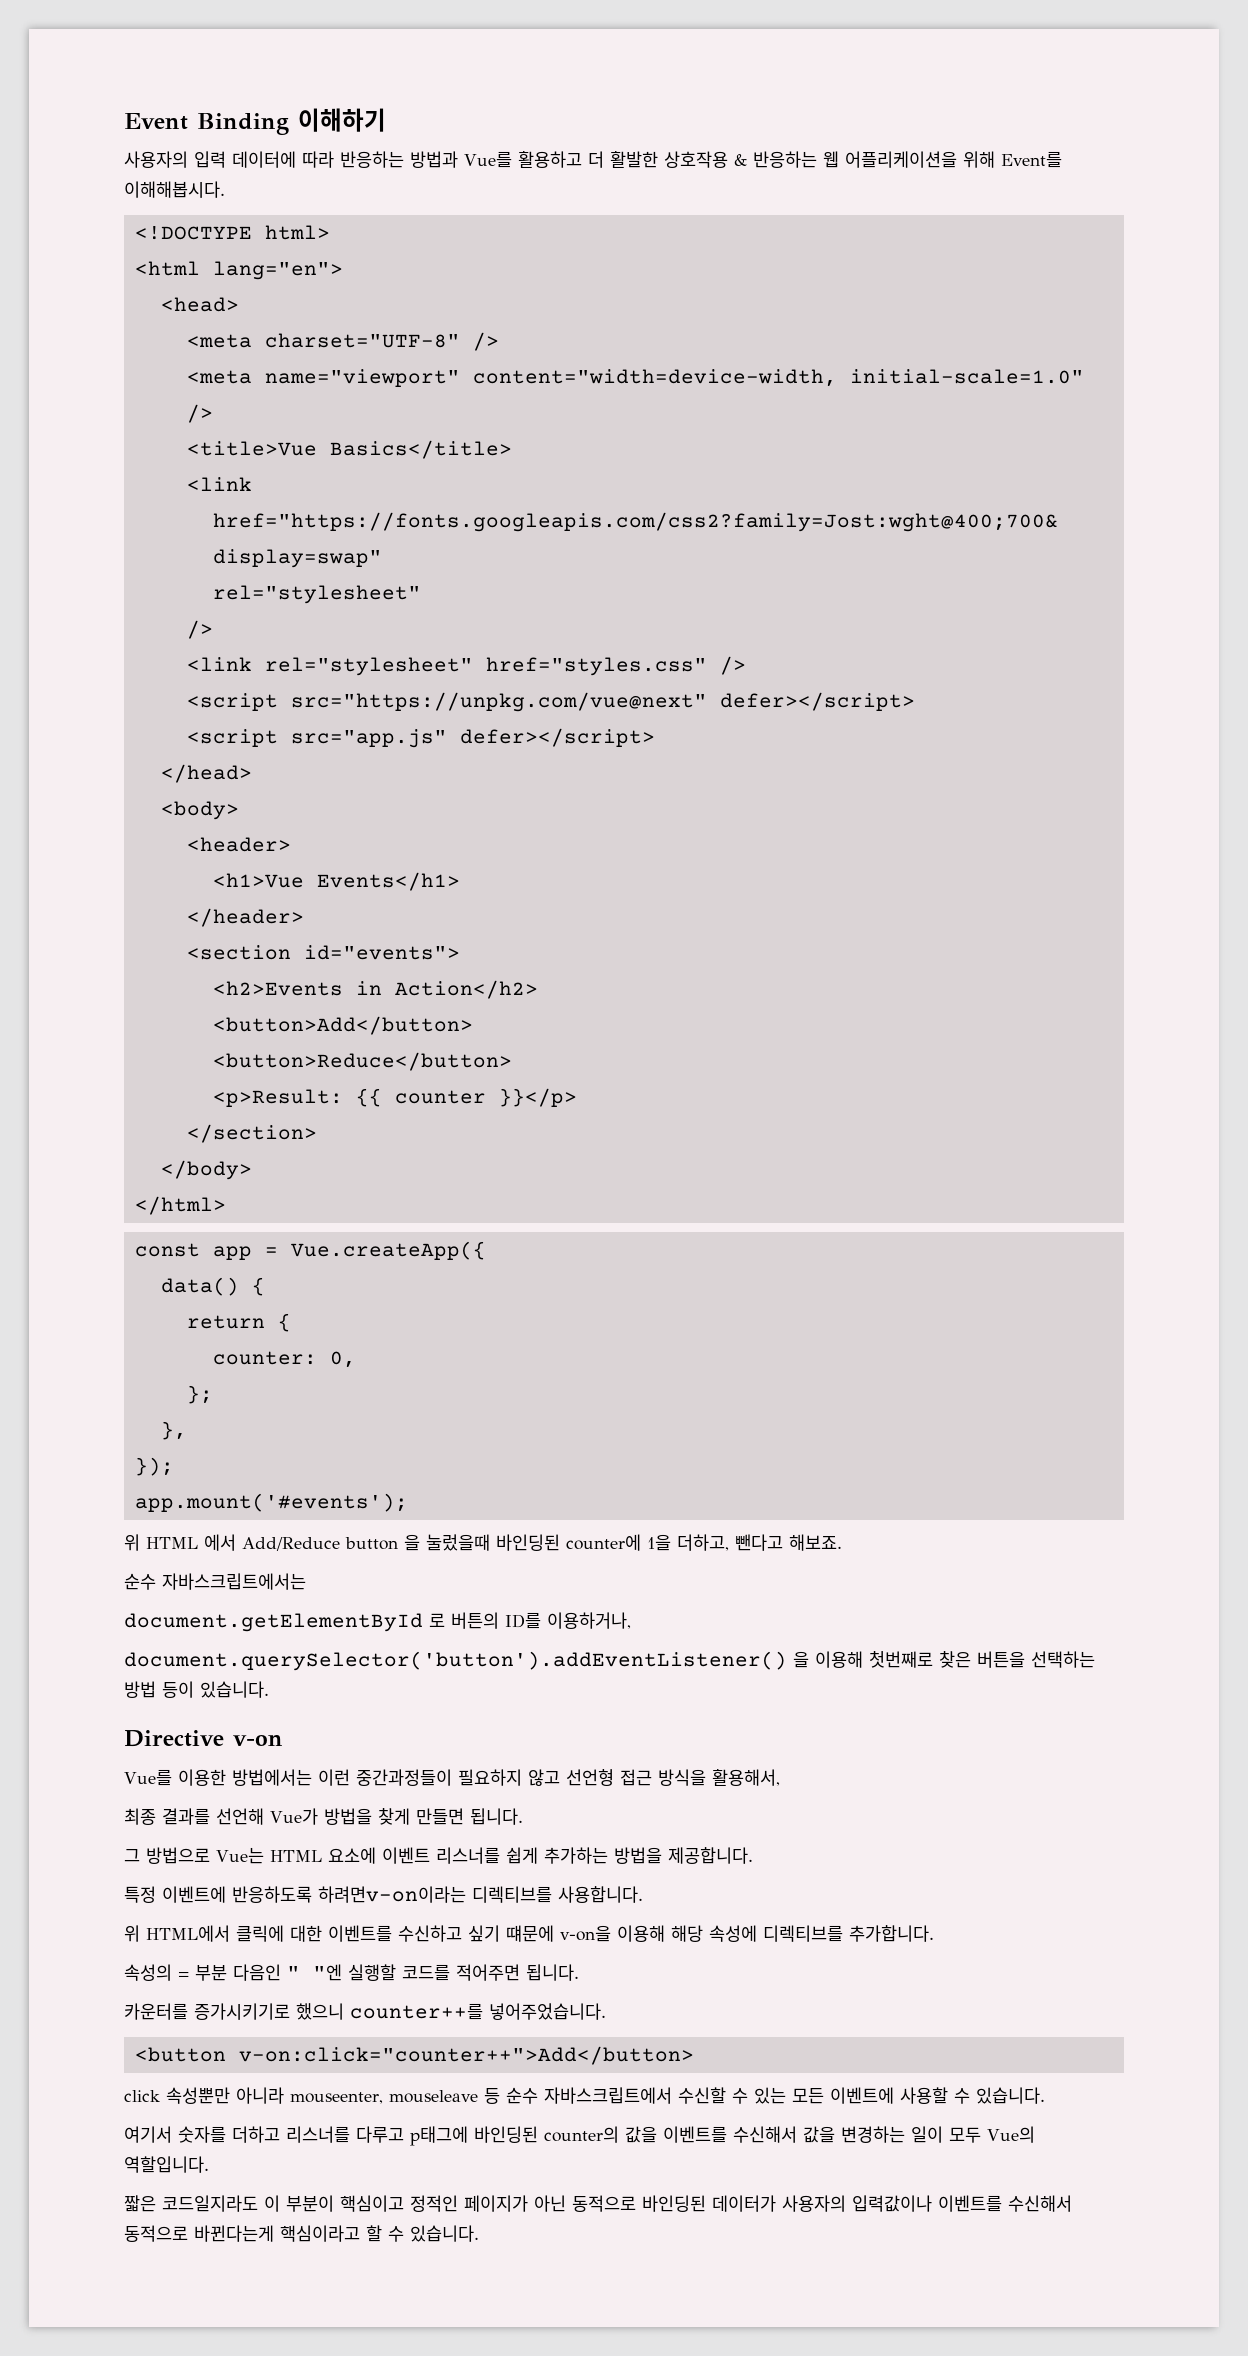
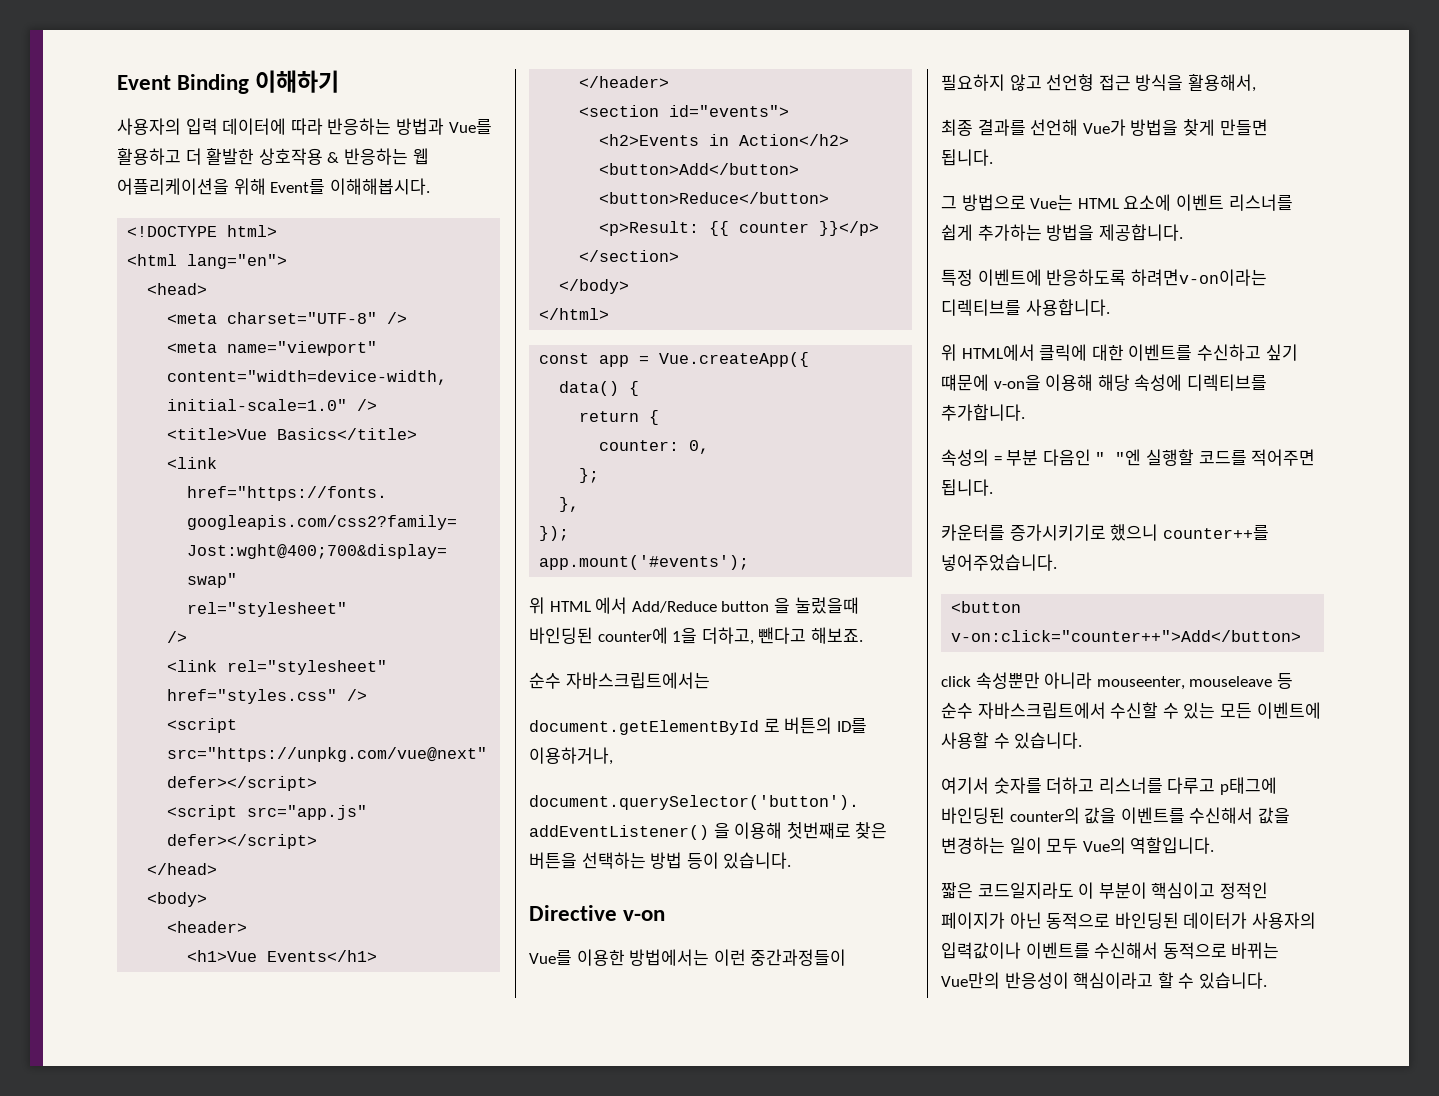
[194,2225,274,2242] 바뀐다는게 -> [1231,942,1280,959] [941,972,1069,989] 바뀌는 Vue만의 반응성이

